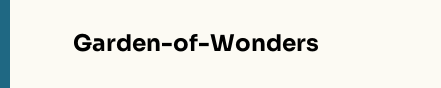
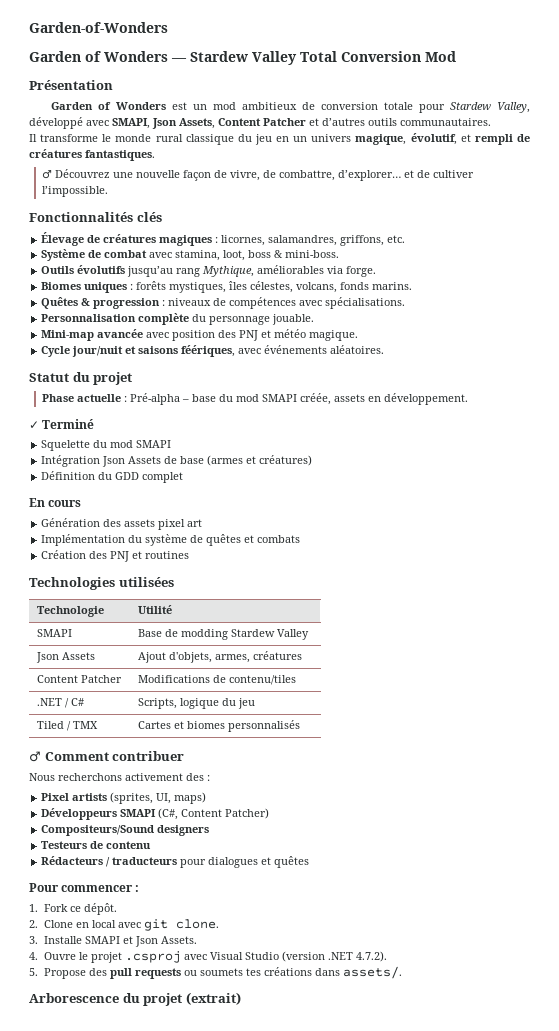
(319, 42) none -> [29,51,456,65] [29,80,113,90] [51,102,531,113] [29,117,491,129] [29,133,530,145] [29,149,155,161] [41,169,474,181] [41,186,108,197] [29,212,162,222] [41,232,406,246] [41,249,340,261] [41,265,377,277] [41,281,413,293] [41,297,406,309] [41,313,315,325] [41,329,359,341] [41,345,385,357] [29,372,133,385] [41,393,468,405] [29,419,95,429] [41,440,172,451] [41,455,313,467] [41,471,184,483] [29,498,82,507] [41,518,203,530] [41,534,301,546] [41,550,190,562] [29,577,174,590] [36,606,104,617] [137,605,172,614] [36,629,72,637] [137,629,309,640] [35,652,95,663] [137,651,302,663] [36,675,122,683] [137,675,296,685] [36,698,84,708] [137,698,255,709] [36,721,98,731] [137,720,300,732] [29,751,185,762] [29,773,210,781] [41,792,207,804] [41,808,270,820] [41,825,210,836] [41,841,152,849] [41,856,310,868] [29,883,140,892] [29,903,117,915] [29,919,219,931] [29,936,197,947] [29,951,387,963] [29,966,402,979] [29,992,241,1006] // Garden of Wonders — Stardew Valley Total Conversion Mod // Présentation // Garden of Wonders est un mod ambitieux de conversion totale pour Stardew Valley, développé avec SMAPI, Json Assets, Content Patcher et d’autres outils communautaires. // Il transforme le monde rural classique du jeu en un univers magique, évolutif, et rempli de créatures fantastiques. // ♂ Découvrez une nouvelle façon de vivre, de combattre, d’explorer… et de cultiver l’impossible. // Fonctionnalités clés // Élevage de créatures magiques : licornes, salamandres, griffons, etc. // Système de combat avec stamina, loot, boss & mini-boss. // Outils évolutifs jusqu’au rang Mythique, améliorables via forge. // Biomes uniques : forêts mystiques, îles célestes, volcans, fonds marins. // Quêtes & progression : niveaux de compétences avec spécialisations. // Personnalisation complète du personnage jouable. // Mini-map avancée avec position des PNJ et météo magique. // Cycle jour/nuit et saisons féériques, avec événements aléatoires. // Statut du projet // Phase actuelle : Pré-alpha – base du mod SMAPI créée, assets en développement. // ✓ Terminé // Squelette du mod SMAPI // Intégration Json Assets de base (armes et créatures) // Définition du GDD complet // En cours // Génération des assets pixel art // Implémentation du système de quêtes et combats // Création des PNJ et routines // Technologies utilisées // Technologie | Utilité // SMAPI | Base de modding Stardew Valley // Json Assets | Ajout d'objets, armes, créatures // Content Patcher | Modifications de contenu/tiles // .NET / C# | Scripts, logique du jeu // Tiled / TMX | Cartes et biomes personnalisés // ♂ Comment contribuer // Nous recherchons activement des : // Pixel artists (sprites, UI, maps) // Développeurs SMAPI (C#, Content Patcher) // Compositeurs/Sound designers // Testeurs de contenu // Rédacteurs / traducteurs pour dialogues et quêtes // Pour commencer : // 1. Fork ce dépôt. // 2. Clone en local avec git clone. // 3. Installe SMAPI et Json Assets. // 4. Ouvre le projet .csproj avec Visual Studio (version .NET 4.7.2). // 5. Propose des pull requests ou soumets tes créations dans assets/. // Arborescence du projet (extrait)

